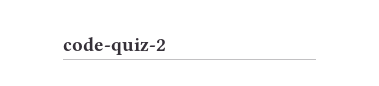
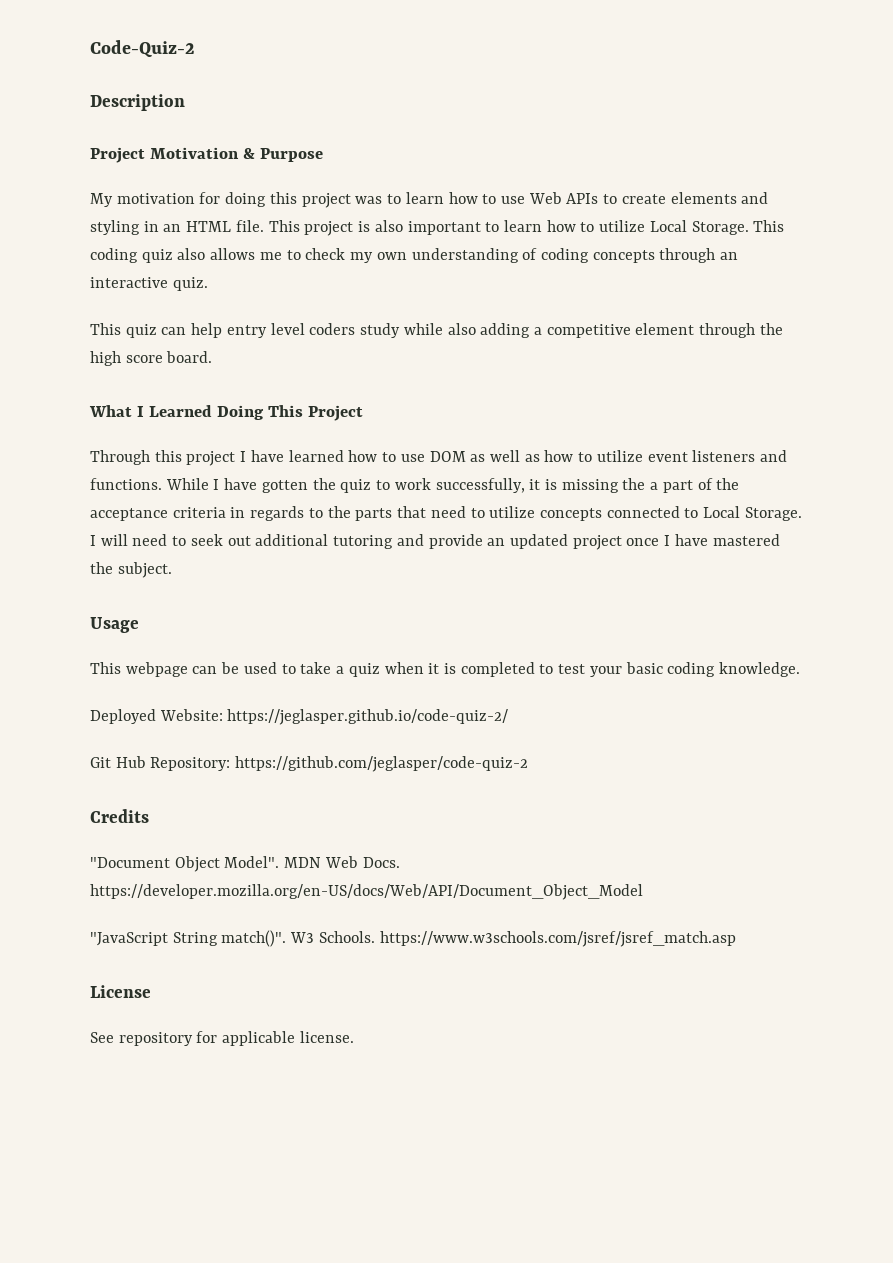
[63,37,166,55] code-quiz-2 -> [90,40,195,57] [90,94,185,111] [90,147,323,163] [90,192,769,208] [90,220,785,236] [90,248,739,263] [90,277,208,291] [90,323,783,338] [90,351,213,366] [89,405,363,421] [90,450,788,466] [90,478,740,493] [90,506,802,521] [90,534,780,550] [90,562,172,578] [90,617,139,633] [90,662,801,677] [90,709,509,725] [90,756,529,772] [90,809,149,823] [90,856,400,872] [90,884,643,900] [90,930,736,947] [90,985,151,998] [90,1031,354,1046] Code-Quiz-2 // Description // Project Motivation & Purpose // My motivation for doing this project was to learn how to use Web APIs to create elements and styling in an HTML file. This project is also important to learn how to utilize Local Storage. This coding quiz also allows me to check my own understanding of coding concepts through an interactive quiz. // This quiz can help entry level coders study while also adding a competitive element through the high score board. // What I Learned Doing This Project // Through this project I have learned how to use DOM as well as how to utilize event listeners and functions. While I have gotten the quiz to work successfully, it is missing the a part of the acceptance criteria in regards to the parts that need to utilize concepts connected to Local Storage. I will need to seek out additional tutoring and provide an updated project once I have mastered the subject. // Usage // This webpage can be used to take a quiz when it is completed to test your basic coding knowledge. // Deployed Website: https://jeglasper.github.io/code-quiz-2/ // Git Hub Repository: https://github.com/jeglasper/code-quiz-2 // Credits // "Document Object Model". MDN Web Docs. https://developer.mozilla.org/en-US/docs/Web/API/Document_Object_Model // "JavaScript String match()". W3 Schools. https://www.w3schools.com/jsref/jsref_match.asp // License // See repository for applicable license.

